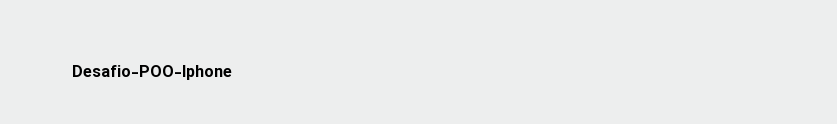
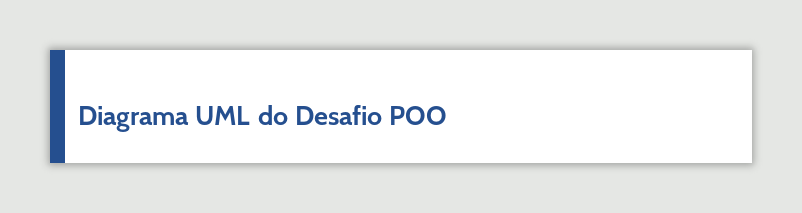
[72,65,232,80] Desafio-POO-Iphone -> [78,105,448,132] Diagrama UML do Desafio POO

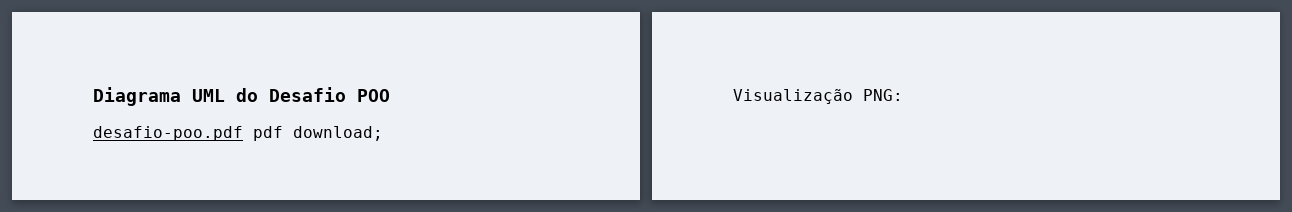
(448, 115) none -> [93,126,383,141] [733,89,903,104] // desafio-poo.pdf pdf download; // Visualização PNG:

